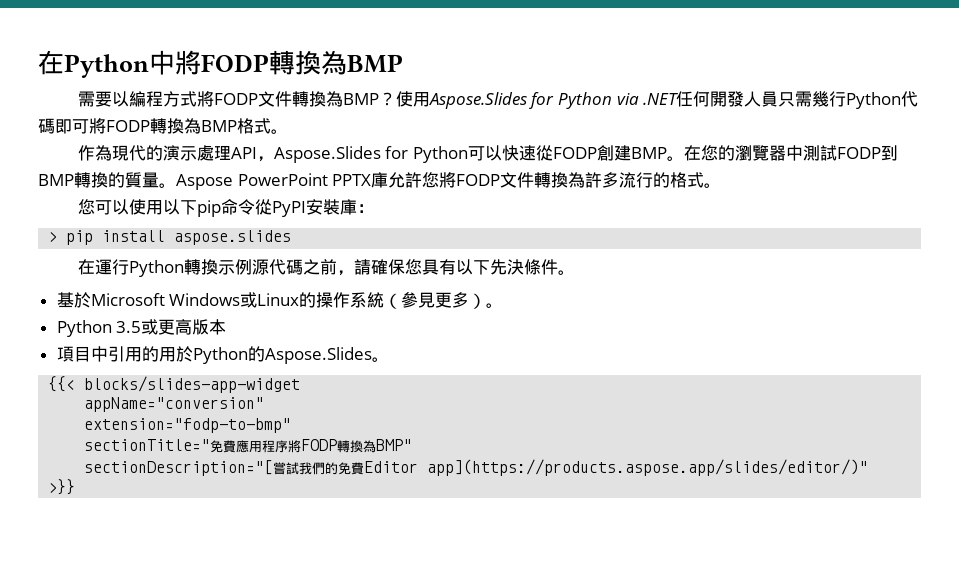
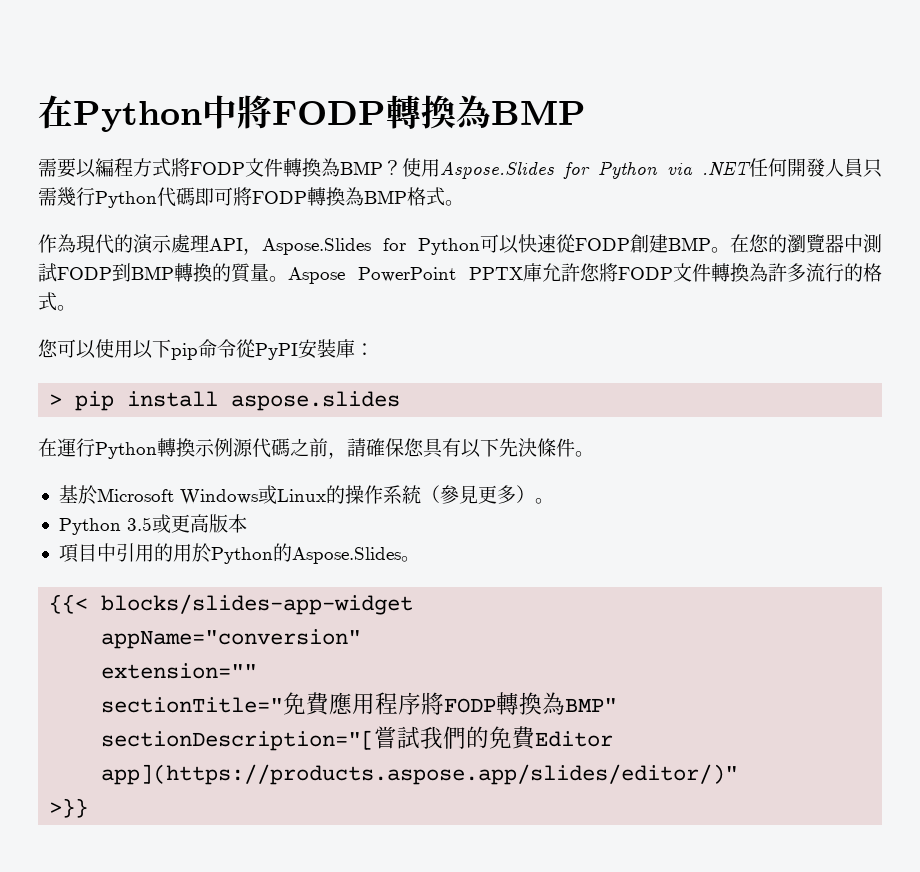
[84,418,292,433] extension="fodp-to-bmp" -> [101,663,258,679] extension=""

